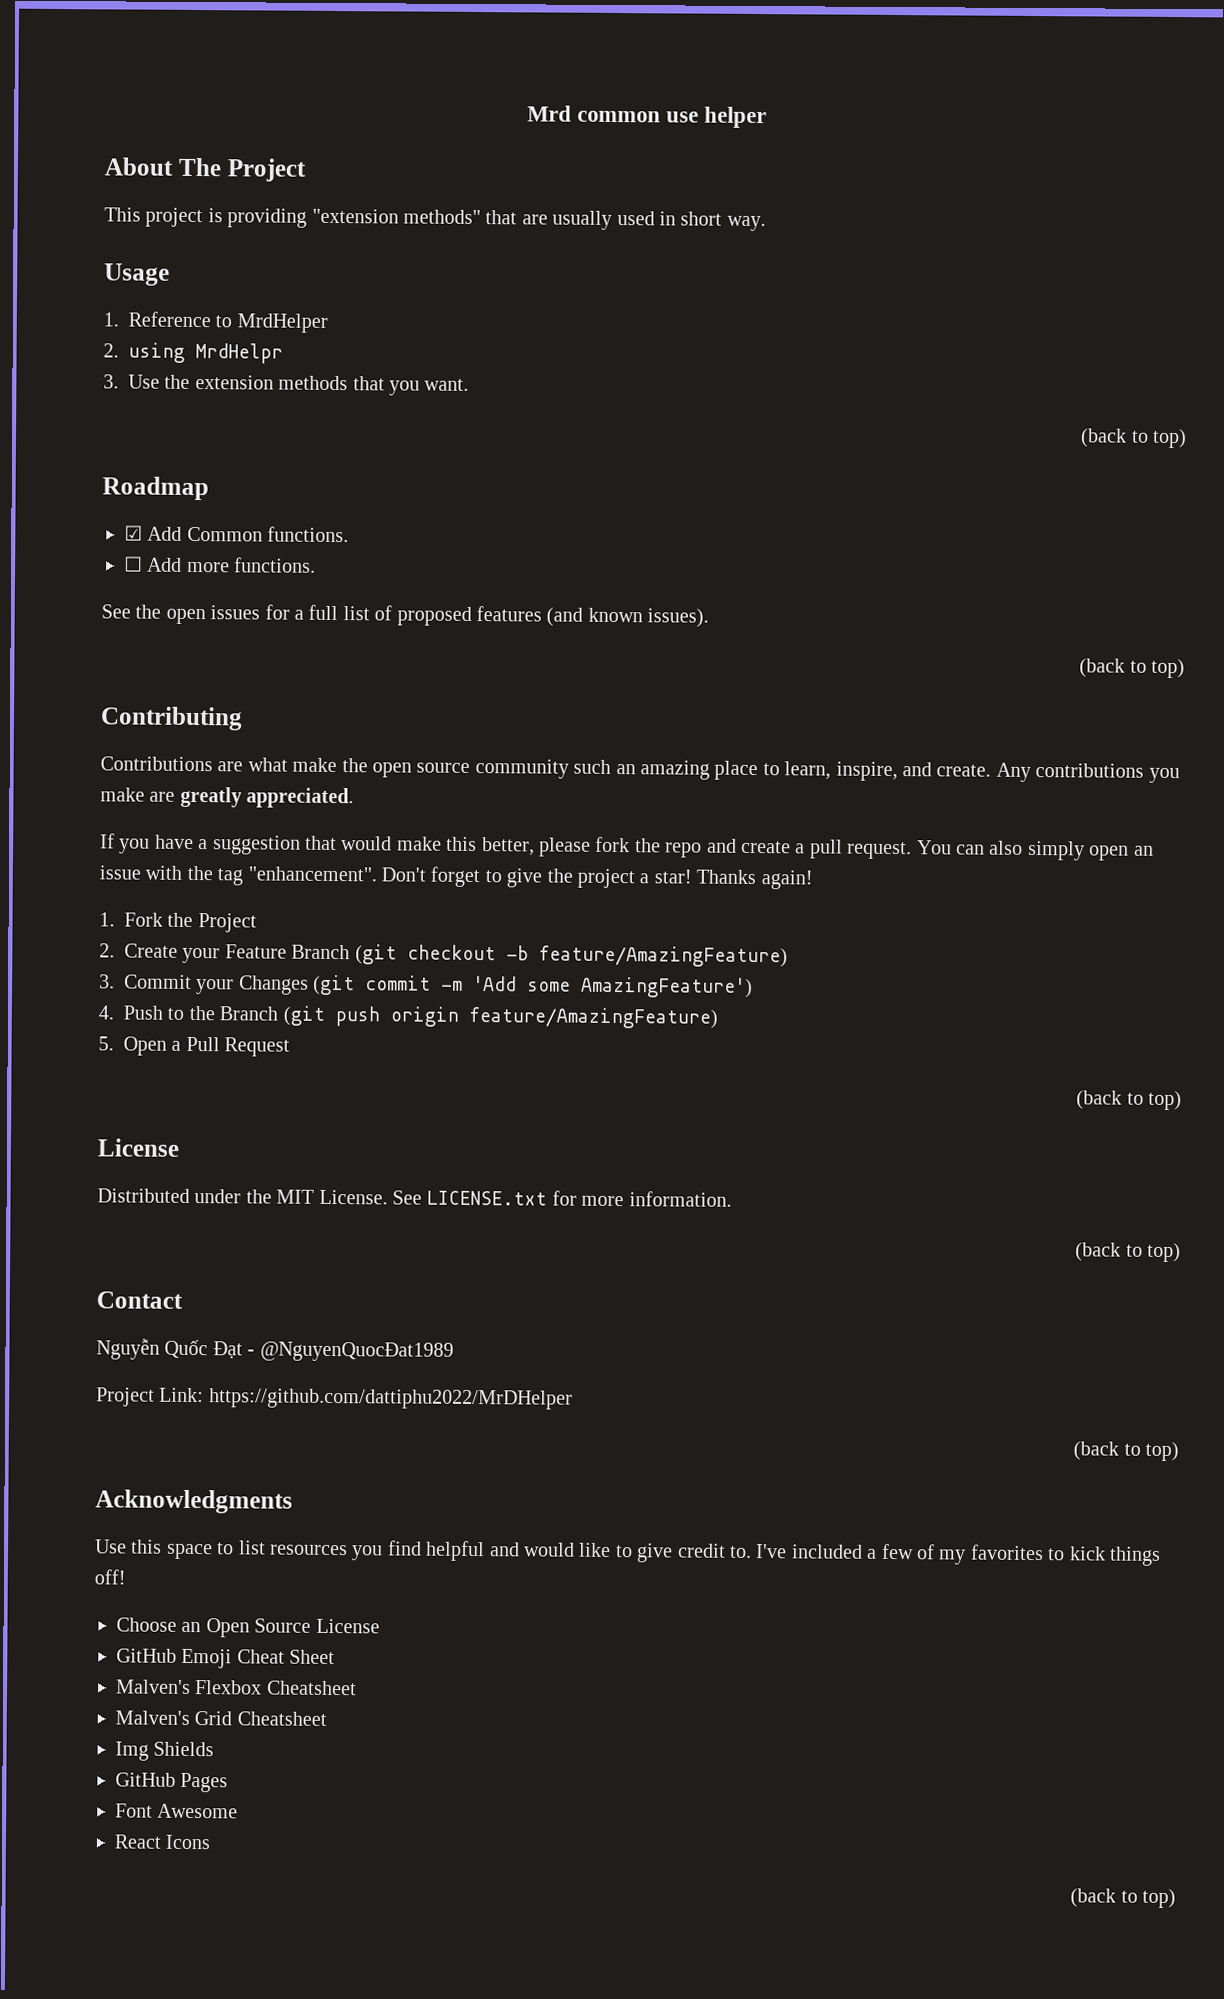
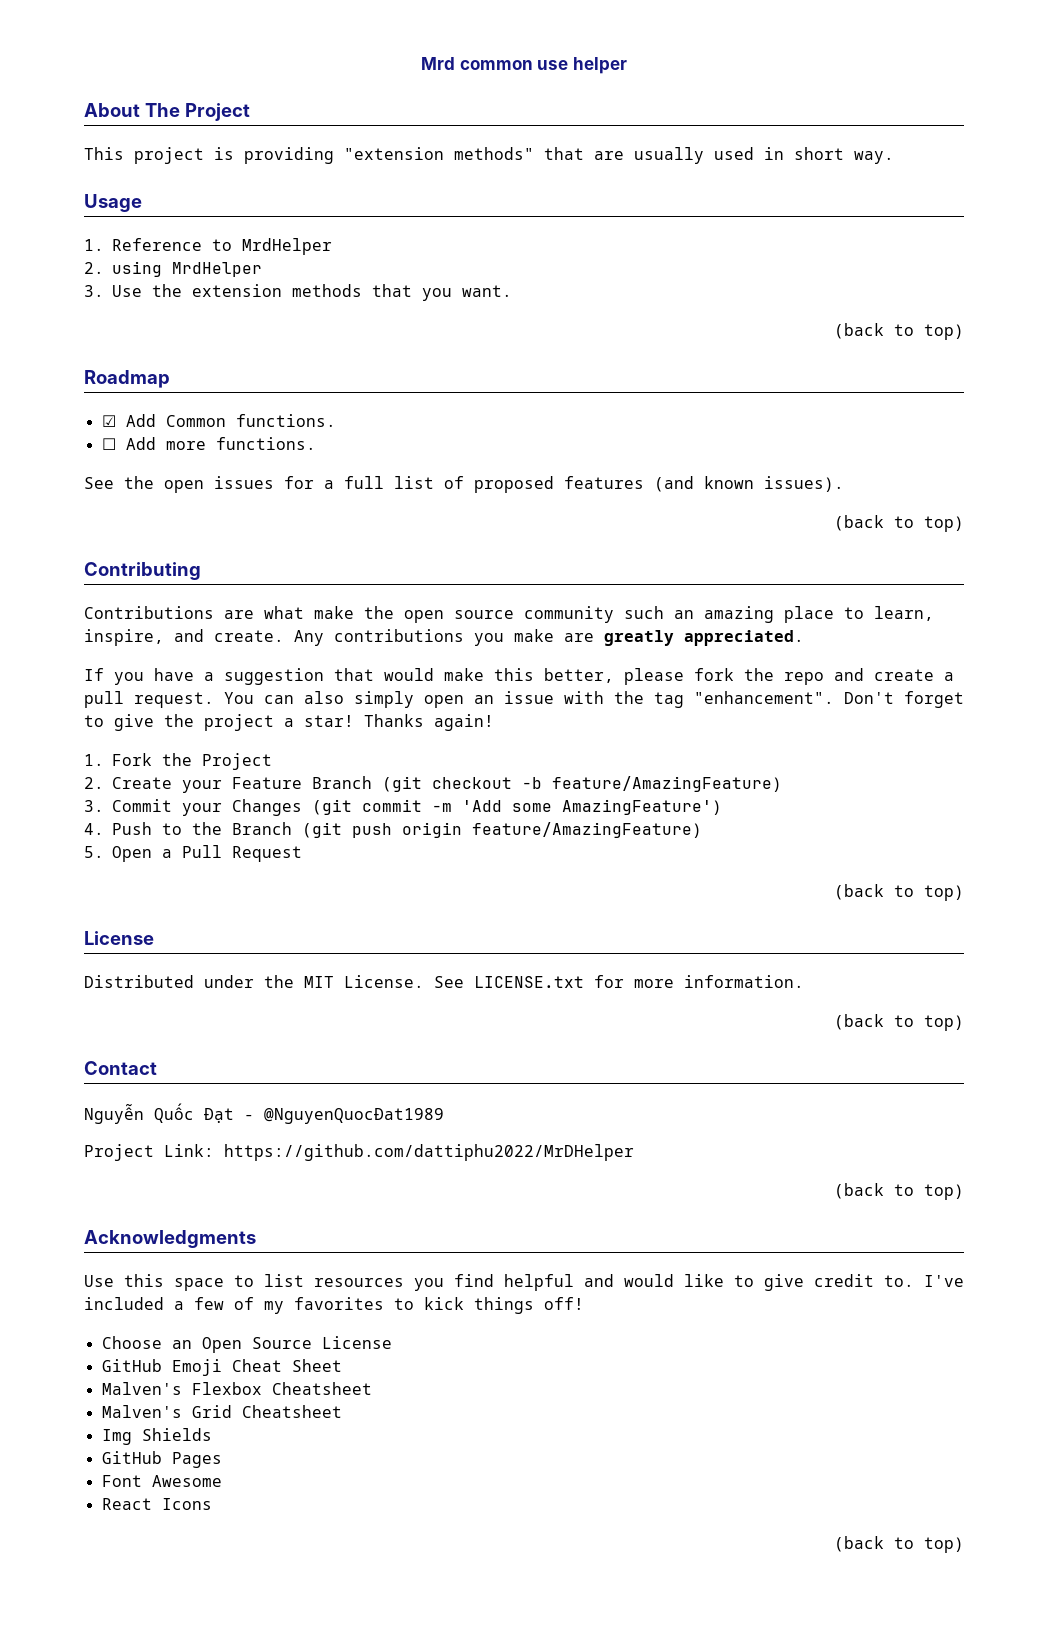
[195,343,283,364] MrdHelpr -> [172,262,262,277] MrdHelper

